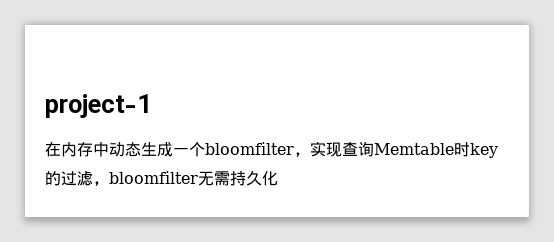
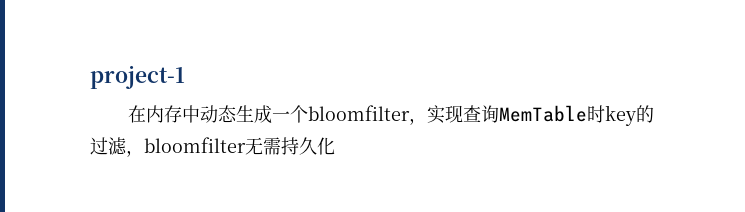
[374,143,454,155] Memtable -> [498,105,587,122] MemTable

